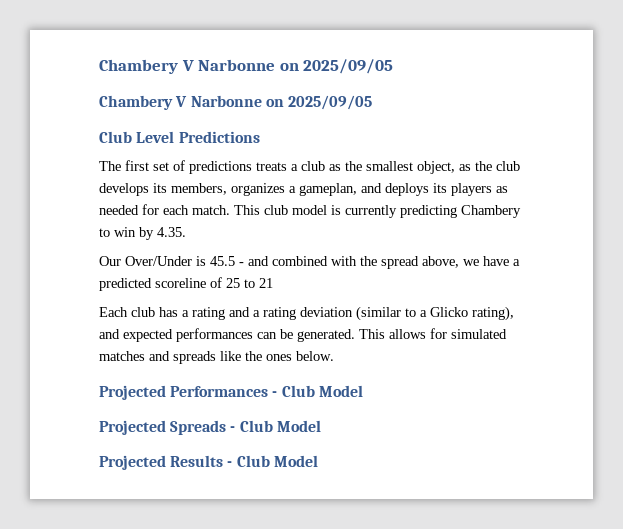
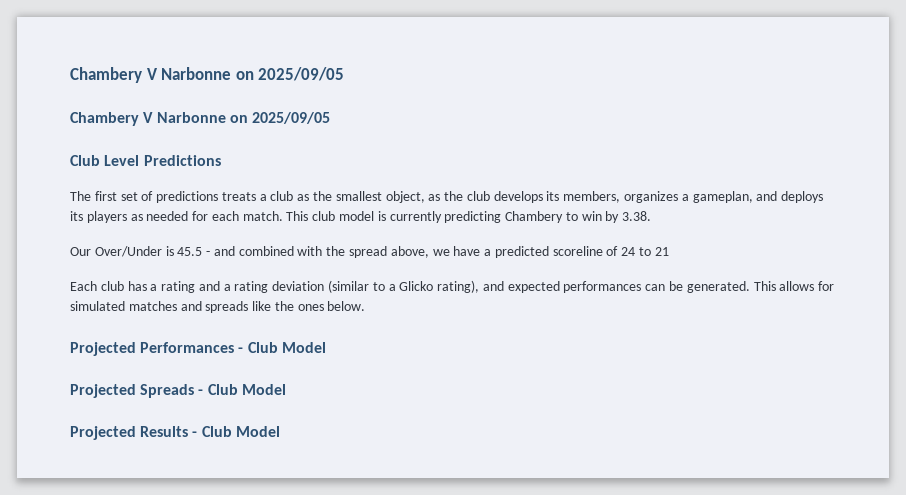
[157,227,186,237] 4.35. -> [622,211,652,221] 3.38.
[226,278,240,288] 25 -> [621,247,636,256] 24

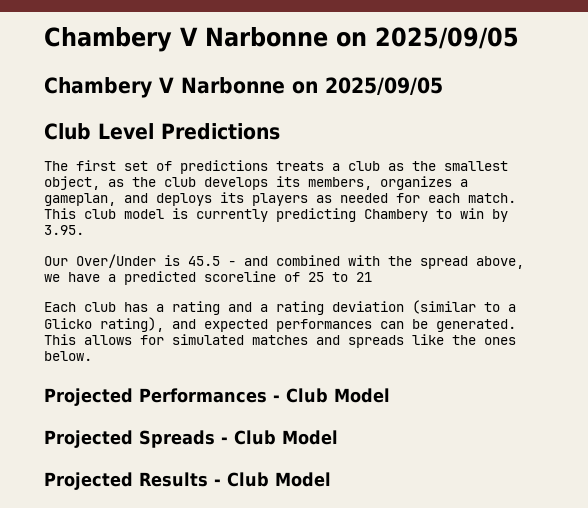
[622,211,652,221] 3.38. -> [44,225,84,235] 3.95.
[621,247,636,256] 24 -> [308,272,324,282] 25

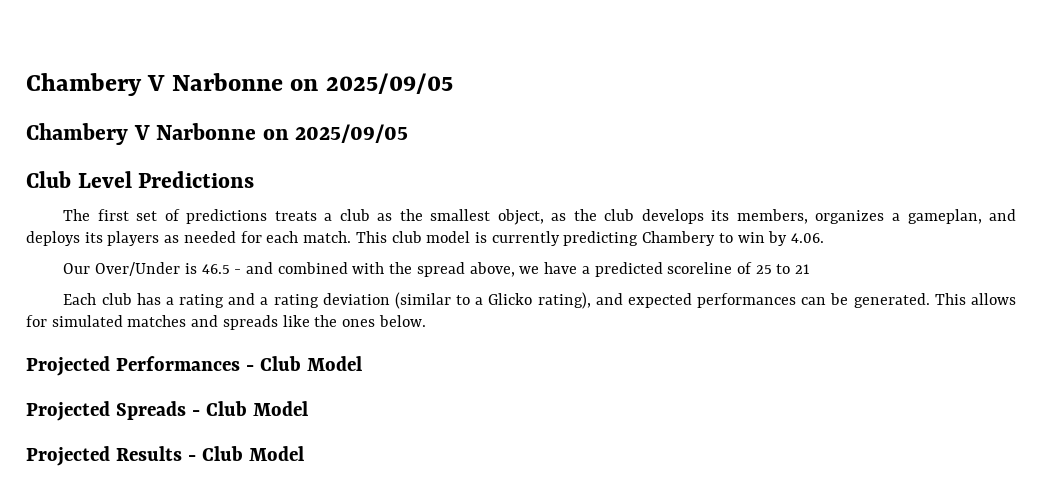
[44,225,84,235] 3.95. -> [791,233,825,243] 4.06.
[188,256,220,266] 45.5 -> [201,264,230,274] 46.5

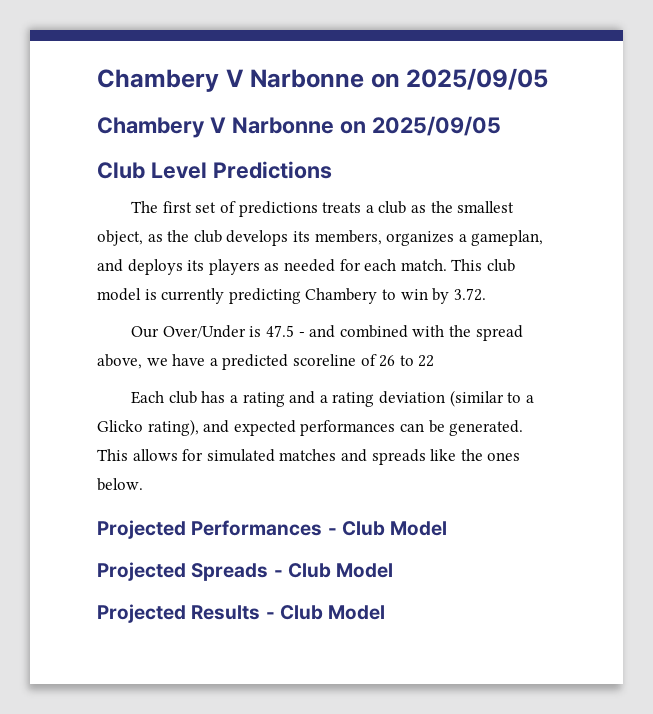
[791,233,825,243] 4.06. -> [453,288,486,301] 3.72.
[201,264,230,274] 46.5 -> [266,325,295,337] 47.5
[755,264,811,274] 25 to 21 -> [379,355,435,367] 26 to 22

